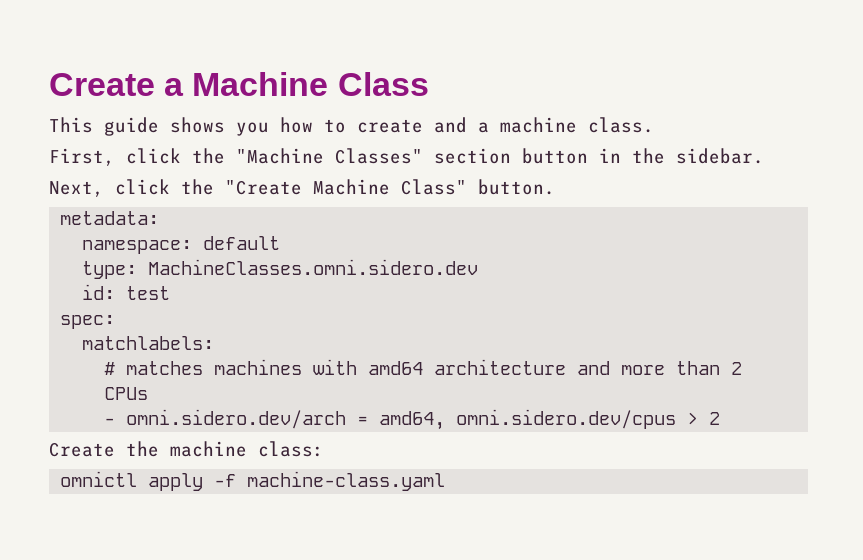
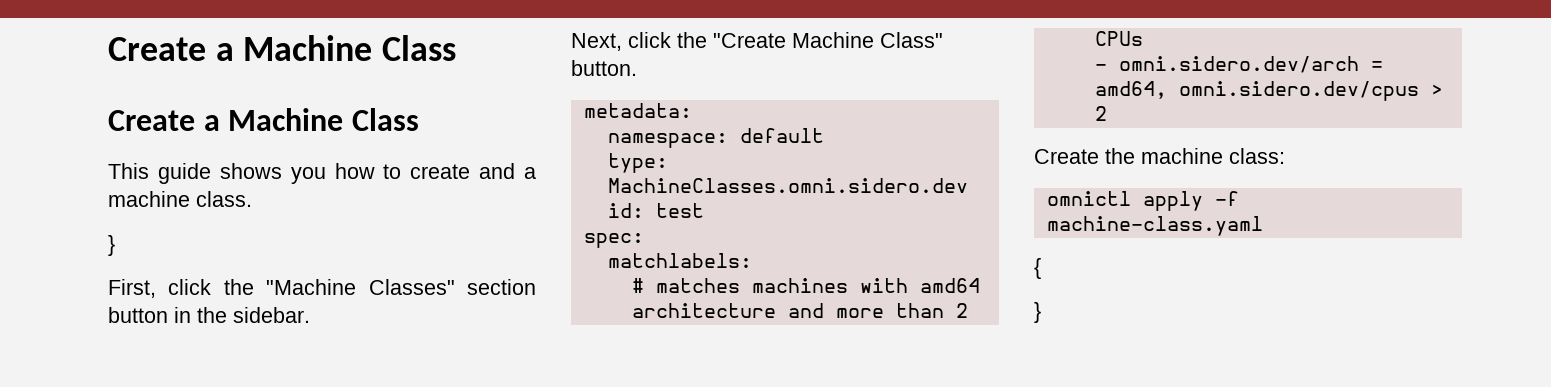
[49,72,429,96] Create a Machine Class -> [108,35,457,61] [108,108,419,131] Create a Machine Class // Create a Machine Class
(654, 125) none -> [108,235,115,256] // }
(446, 481) none -> [1034,258,1041,279] [1034,302,1041,323] // { // }

